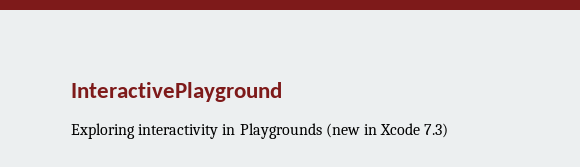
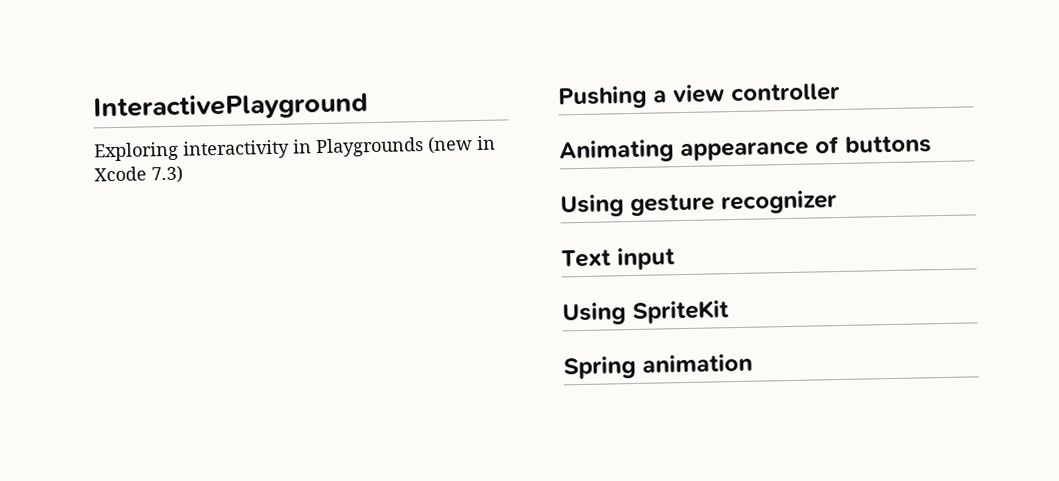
(449, 130) none -> [558,82,840,110] [559,135,932,164] [560,190,837,218] [561,247,675,271] [562,300,729,326] [563,353,753,380] // Pushing a view controller // Animating appearance of buttons // Using gesture recognizer // Text input // Using SpriteKit // Spring animation

